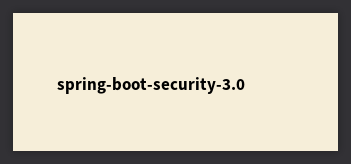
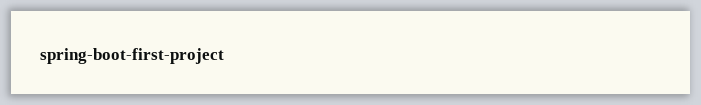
[57,77,245,94] spring-boot-security-3.0 -> [40,48,224,64] spring-boot-first-project

